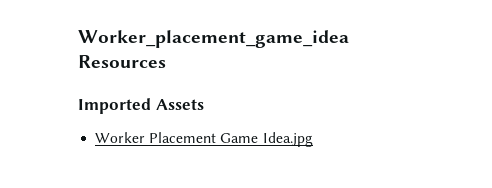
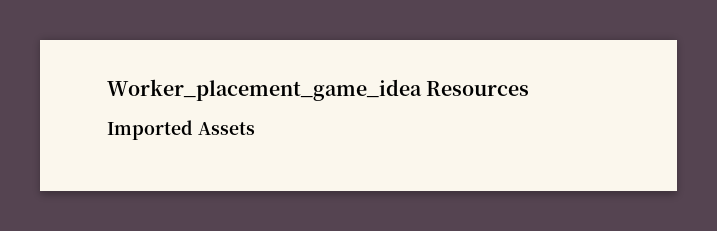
[95,132,313,147] // Worker Placement Game Idea.jpg -> (255, 128) none

